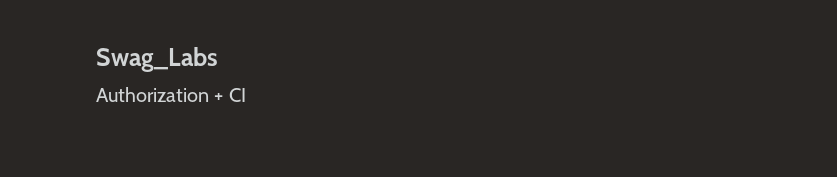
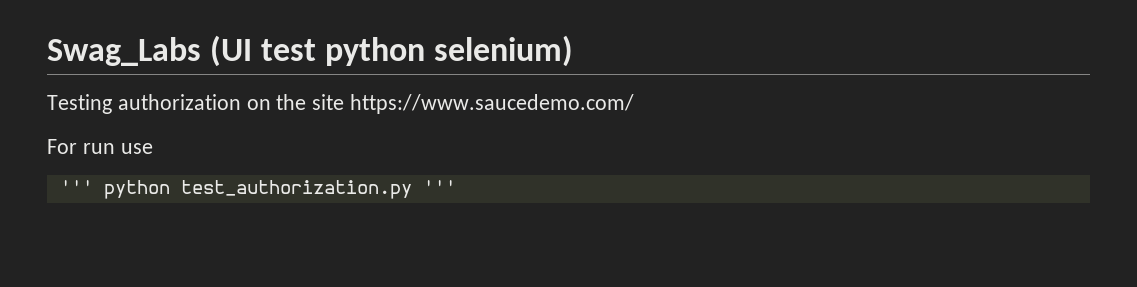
[96,87,246,102] // Authorization + CI -> [210,35,574,67] [47,94,635,114] [47,139,153,154] [59,180,456,199] (UI test python selenium) // Testing authorization on the site https://www.saucedemo.com/ // For run use // ''' python test_authorization.py '''

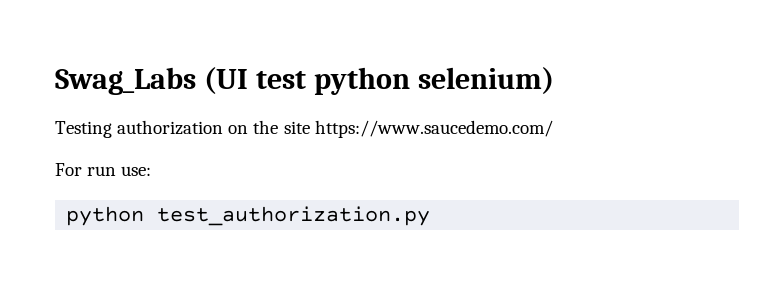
[120,143,153,154] [59,180,93,194] use // ''' -> [121,166,152,176] use: //
[422,180,456,194] ''' -> (431, 216) none

